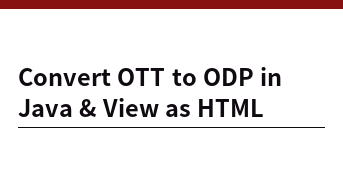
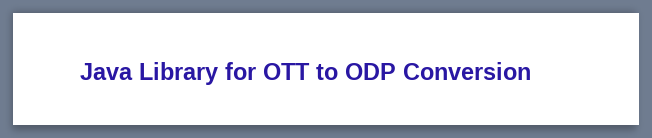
[18,67,283,86] [18,98,265,117] Convert OTT to ODP in Java & View as HTML -> [80,62,531,85] Java Library for OTT to ODP Conversion

